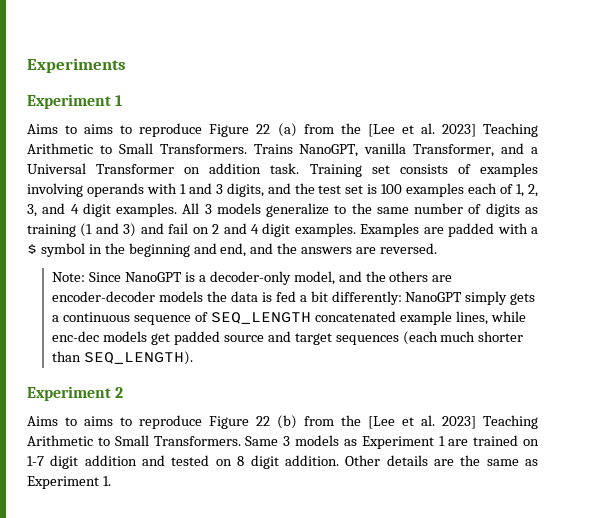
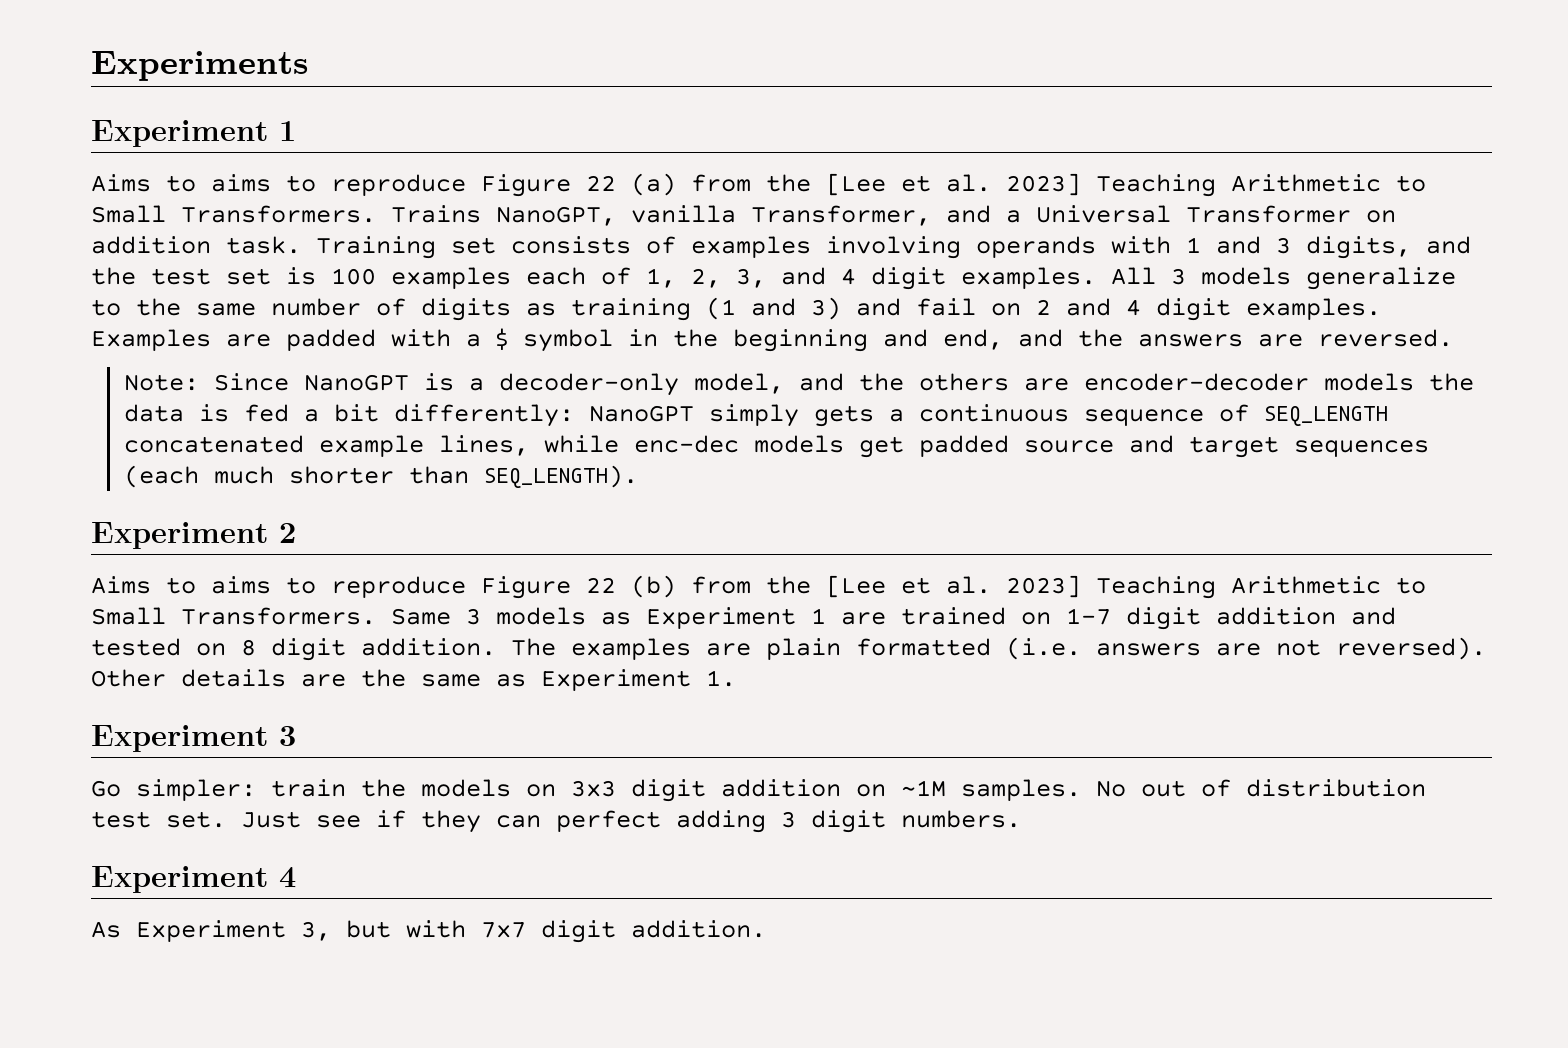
(339, 460) none -> [511,637,1486,660] The examples are plain formatted (i.e. answers are not reversed).
(111, 481) none -> [91,725,296,752] [91,779,1426,802] [91,810,1021,833] [91,866,296,893] [91,920,766,943] // Experiment 3 // Go simpler: train the models on 3x3 digit addition on ~1M samples. No out of distribution test set. Just see if they can perfect adding 3 digit numbers. // Experiment 4 // As Experiment 3, but with 7x7 digit addition.

